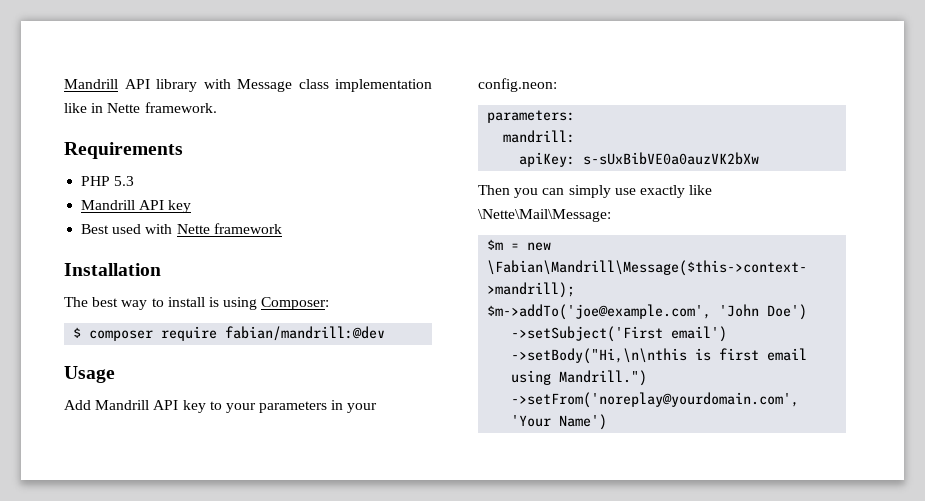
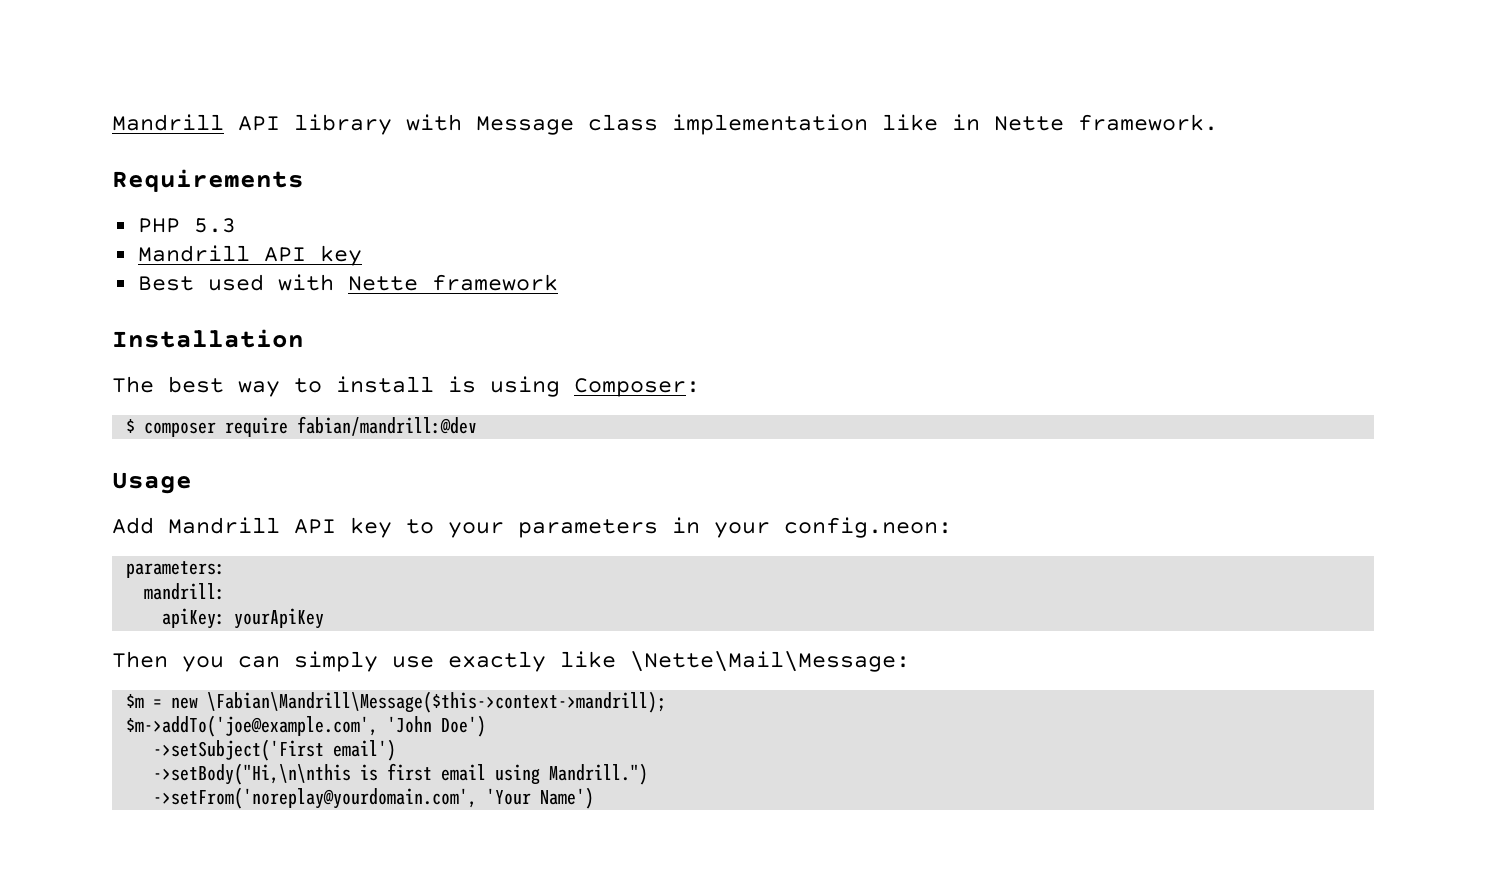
[583,152,760,165] s-sUxBibVE0a0auzVK2bXw -> [234,608,325,629] yourApiKey

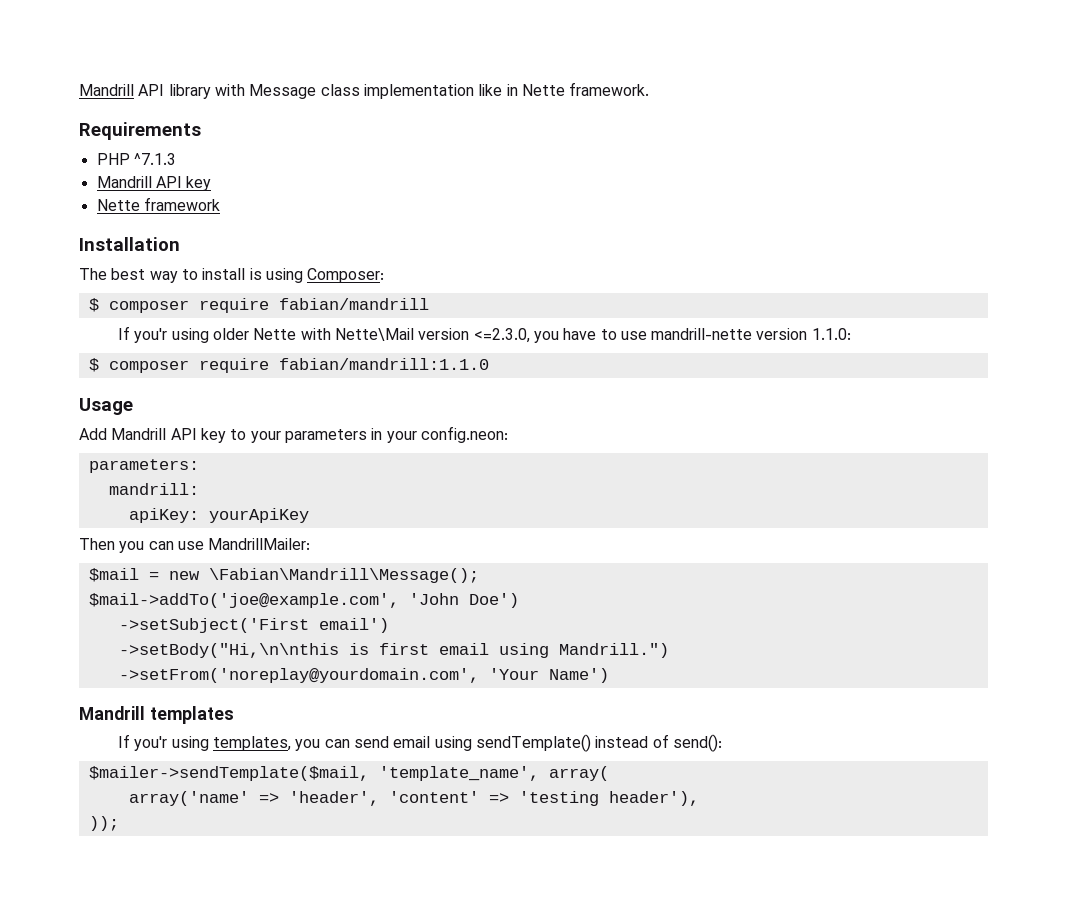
[193,218,236,233] 5.3 -> [133,153,176,165] ^7.1.3
[137,274,334,291] Best used with -> (212, 183) none
[297,416,478,436] fabian/mandrill:@dev -> [278,298,429,310] [117,326,851,343] [88,358,489,373] fabian/mandrill // If you'r using older Nette with Nette\Mail version <=2.3.0, you have to use mandrill-nette version 1.1.0: // $ composer require fabian/mandrill:1.1.0
[294,651,910,672] [126,691,667,713] [126,715,379,737] simply use exactly like \Nette\Mail\Message: // $m = new \Fabian\Mandrill\Message($this->context->mandrill); // $m->addTo('joe@example.com', -> [177,538,311,550] [88,568,479,583] [88,593,399,608] use MandrillMailer: // $mail = new \Fabian\Mandrill\Message(); // $mail->addTo('joe@example.com',
(595, 798) none -> [79,706,234,724] [117,734,722,752] [88,766,609,781] [128,791,699,806] [88,816,119,831] // Mandrill templates // If you'r using templates, you can send email using sendTemplate() instead of send(): // $mailer->sendTemplate($mail, 'template_name', array( // array('name' => 'header', 'content' => 'testing header'), // ));

